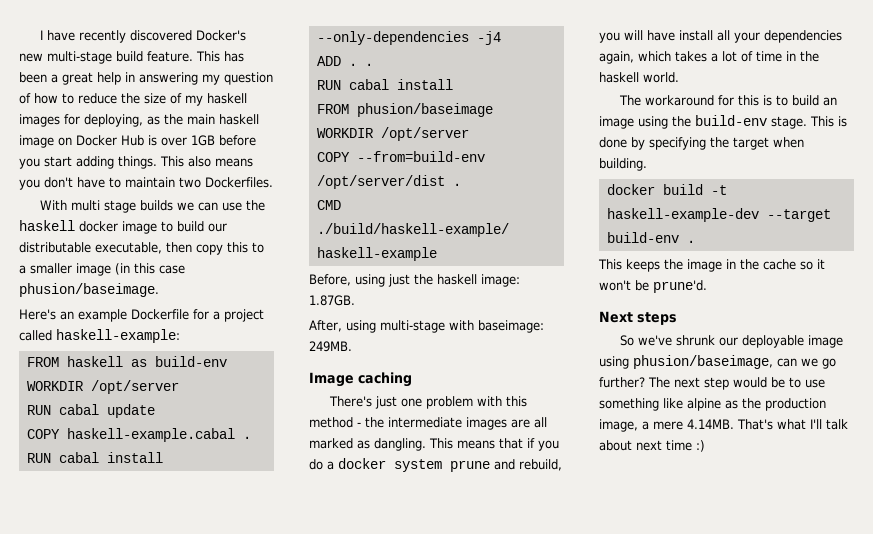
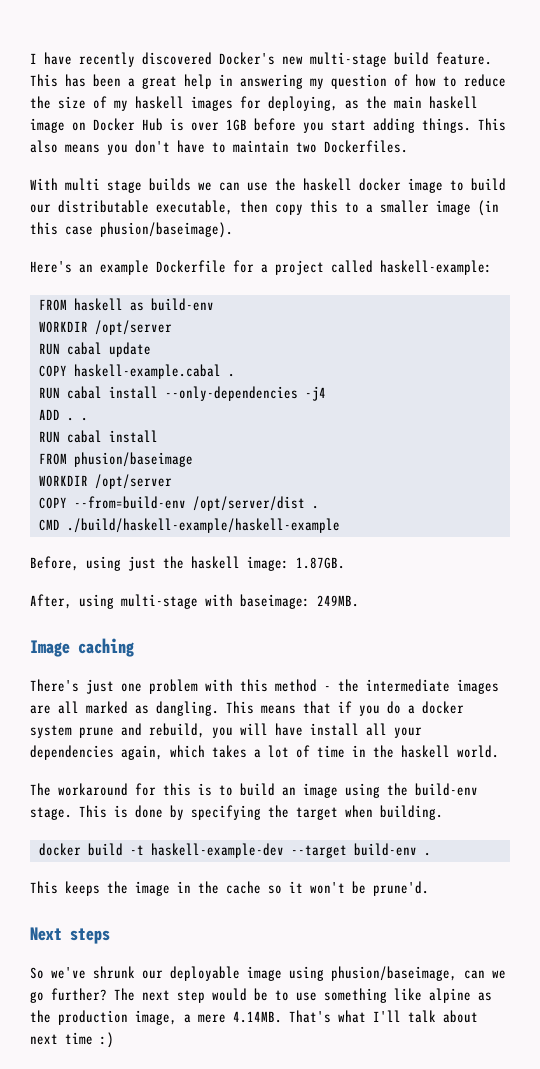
[19,283,159,297] phusion/baseimage. -> [100,222,233,238] phusion/baseimage).

